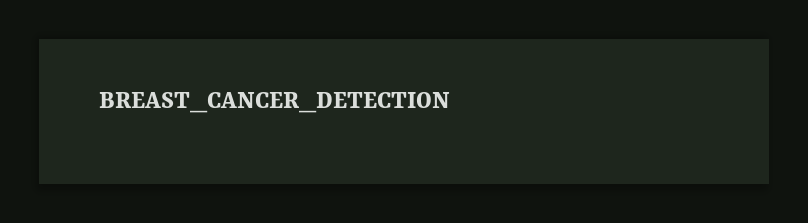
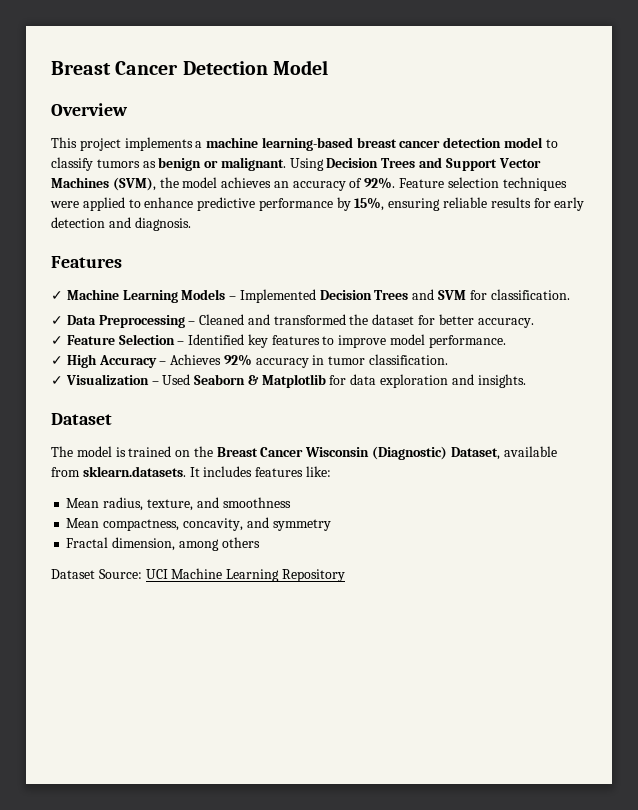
[99,92,450,113] BREAST_CANCER_DETECTION -> [51,60,328,75] [51,103,128,116] [51,137,558,151] [51,157,541,171] [51,177,567,191] [50,197,585,211] [51,217,191,231] [51,256,122,268] [51,289,570,303] [51,314,534,328] [51,334,506,348] [51,354,449,368] [51,374,526,388] [51,413,112,425] [51,446,557,460] [51,466,331,477] [66,497,291,511] [66,517,331,531] [66,537,260,551] [51,568,345,582] Breast Cancer Detection Model // Overview // This project implements a machine learning-based breast cancer detection model to classify tumors as benign or malignant. Using Decision Trees and Support Vector Machines (SVM), the model achieves an accuracy of 92%. Feature selection techniques were applied to enhance predictive performance by 15%, ensuring reliable results for early detection and diagnosis. // Features // ✓ Machine Learning Models – Implemented Decision Trees and SVM for classification. // ✓ Data Preprocessing – Cleaned and transformed the dataset for better accuracy. // ✓ Feature Selection – Identified key features to improve model performance. // ✓ High Accuracy – Achieves 92% accuracy in tumor classification. // ✓ Visualization – Used Seaborn & Matplotlib for data exploration and insights. // Dataset // The model is trained on the Breast Cancer Wisconsin (Diagnostic) Dataset, available from sklearn.datasets. It includes features like: // Mean radius, texture, and smoothness // Mean compactness, concavity, and symmetry // Fractal dimension, among others // Dataset Source: UCI Machine Learning Repository

